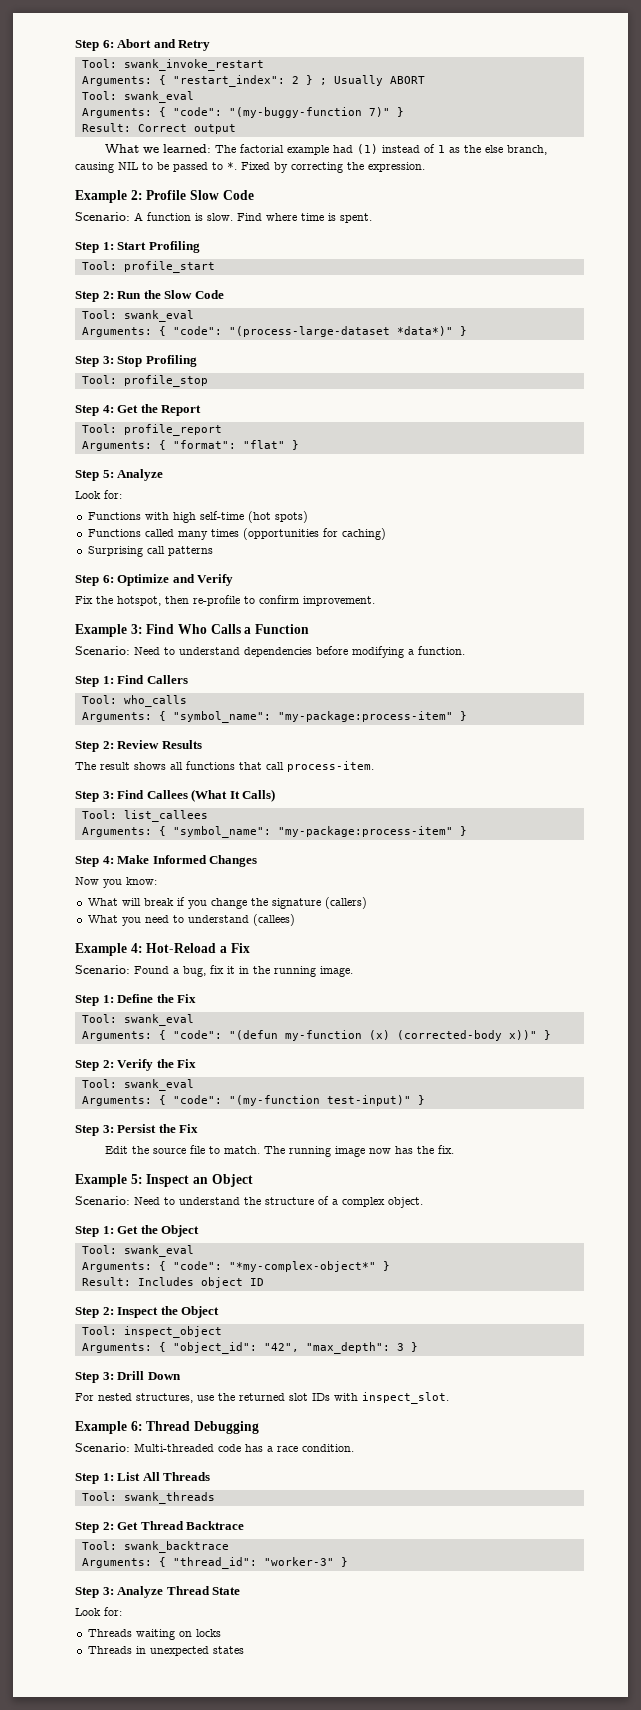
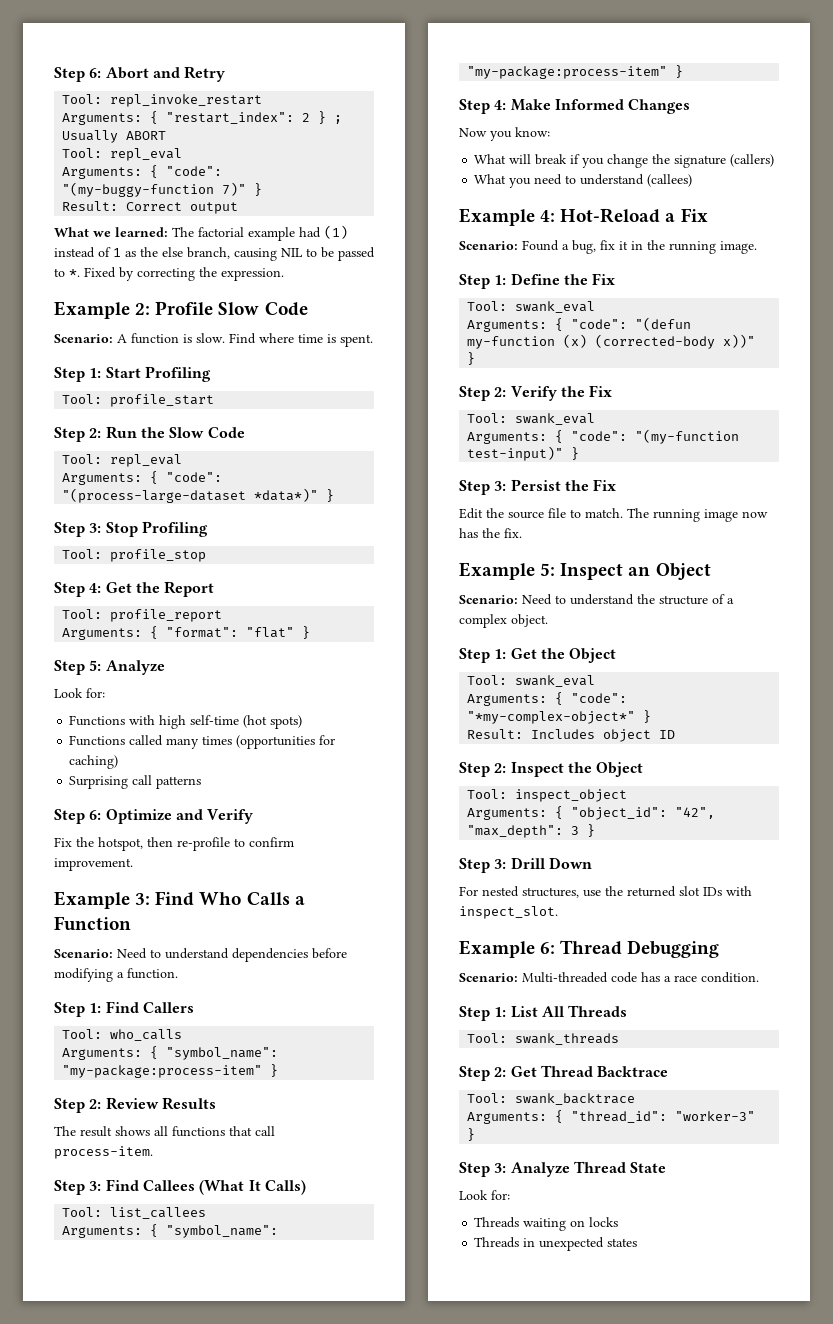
[123,59,264,71] swank_invoke_restart -> [110,94,263,107] repl_invoke_restart
[123,91,194,103] swank_eval -> [110,148,183,161] repl_eval
[123,310,194,322] swank_eval -> [110,454,183,467] repl_eval

